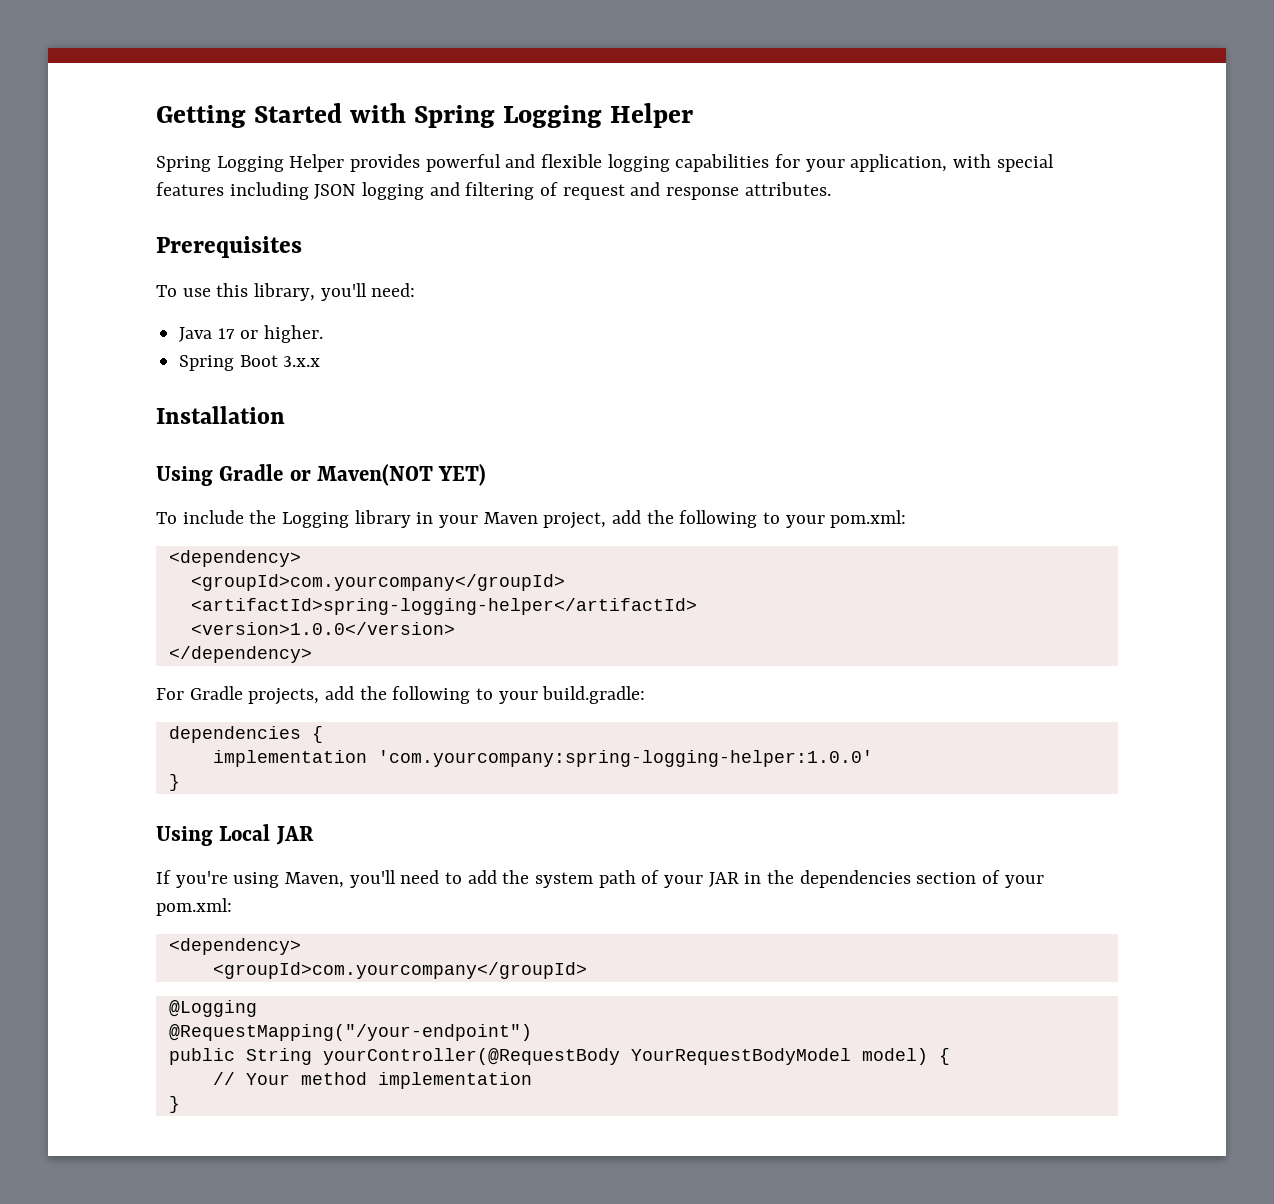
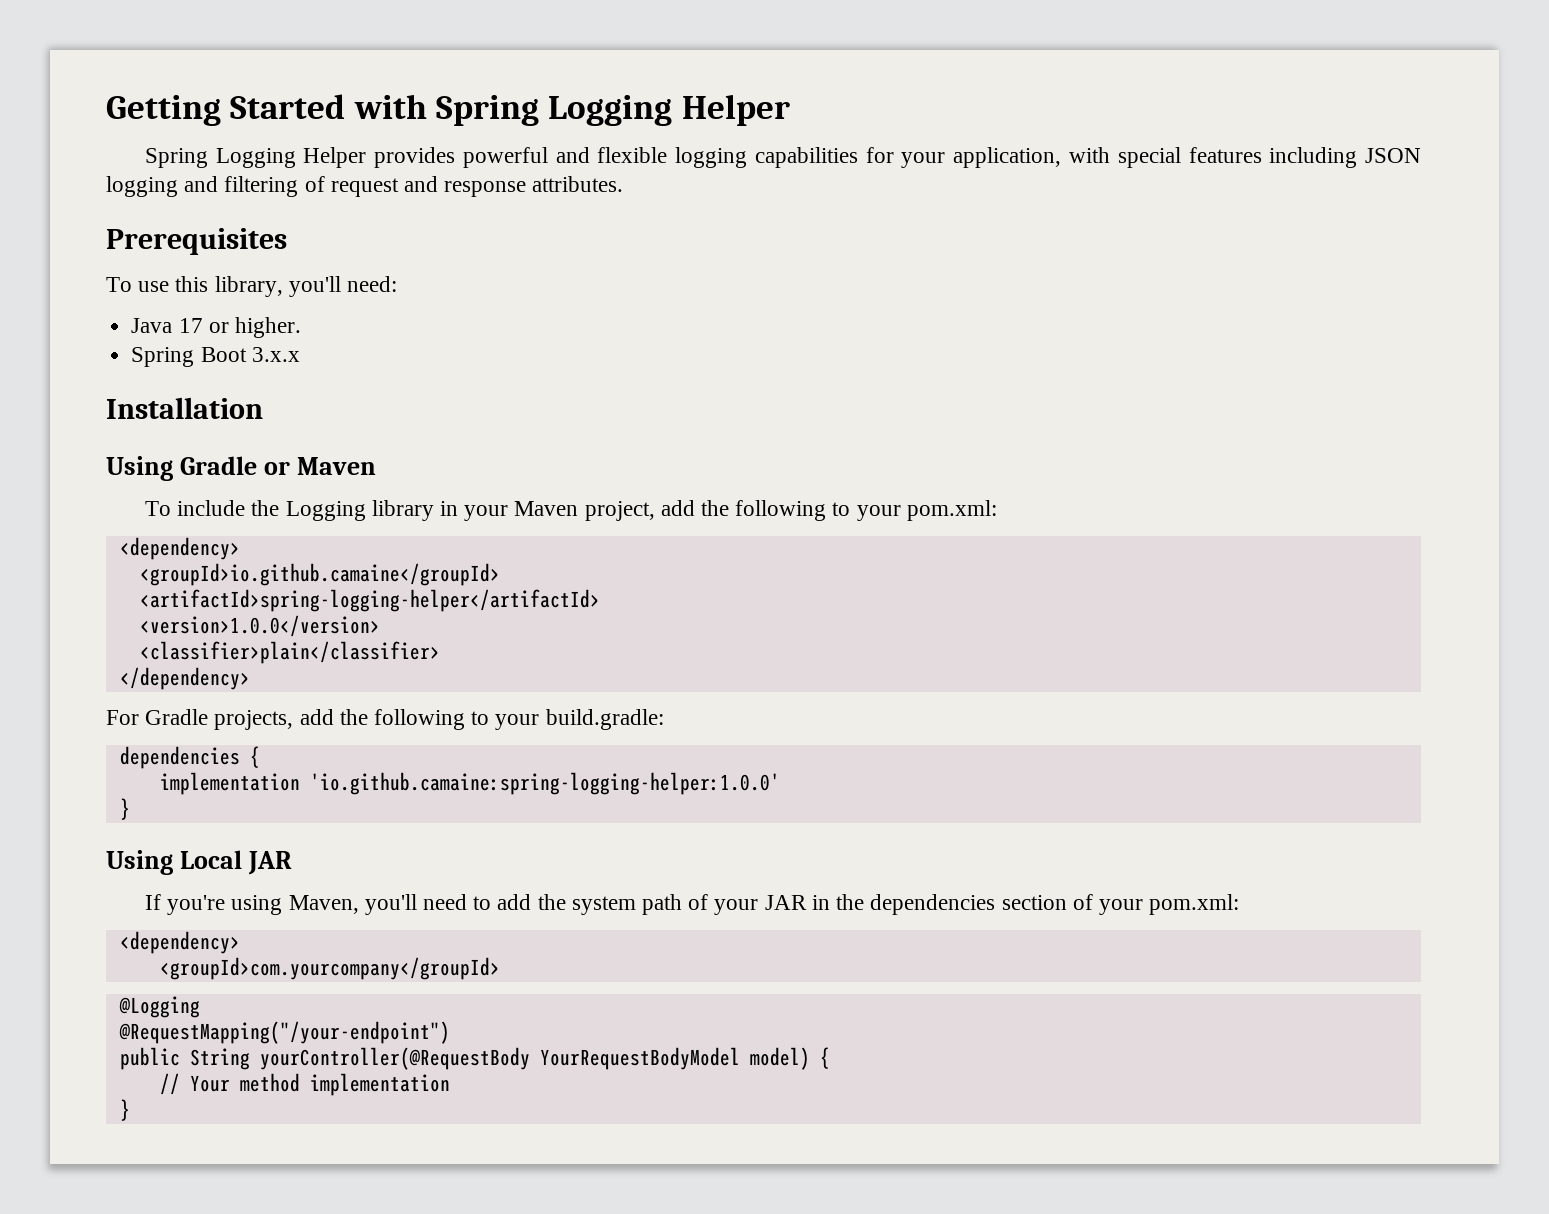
[317,464,487,486] Maven(NOT YET) -> [296,457,376,475] Maven
[190,574,565,591] <groupId>com.yourcompany</groupId> -> [139,563,500,586] <groupId>io.github.camaine</groupId>
(455, 628) none -> [139,641,440,664] // <classifier>plain</classifier>
[377,750,873,767] 'com.yourcompany:spring-logging-helper:1.0.0' -> [309,772,780,795] 'io.github.camaine:spring-logging-helper:1.0.0'

